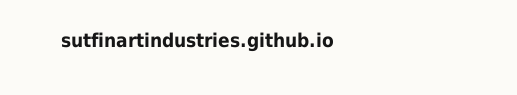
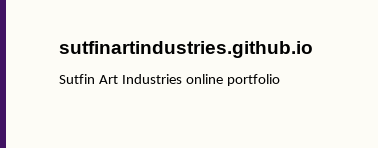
(334, 42) none -> [59,74,280,86] // Sutfin Art Industries online portfolio

